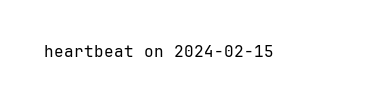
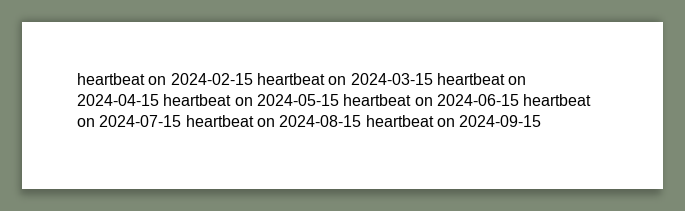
(274, 51) none -> [256,73,527,85] [77,94,592,106] [77,115,542,127] heartbeat on 2024-03-15 heartbeat on 2024-04-15 heartbeat on 2024-05-15 heartbeat on 2024-06-15 heartbeat on 2024-07-15 heartbeat on 2024-08-15 heartbeat on 2024-09-15

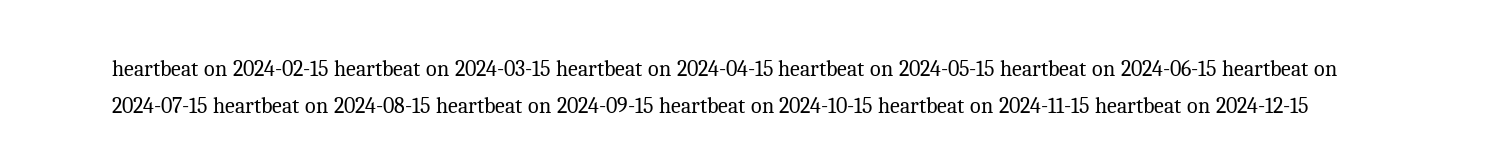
(542, 121) none -> [658,97,1309,113] heartbeat on 2024-10-15 heartbeat on 2024-11-15 heartbeat on 2024-12-15

